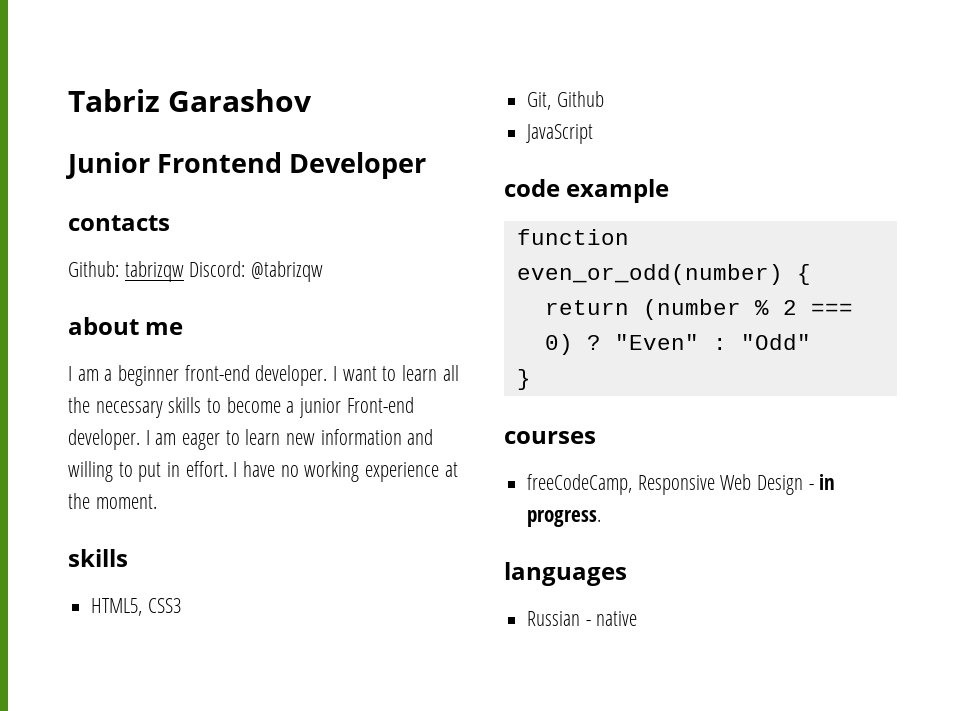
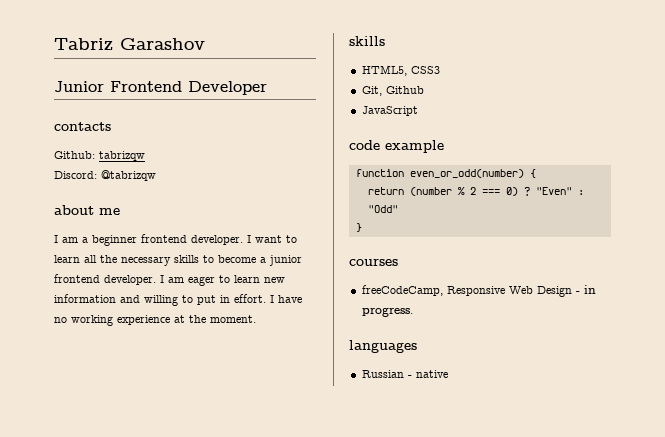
(184, 271) none -> (145, 156) //
[184,365,250,381] front-end -> [141,234,187,243] frontend
[346,397,414,413] Front-end -> [54,274,100,283] frontend

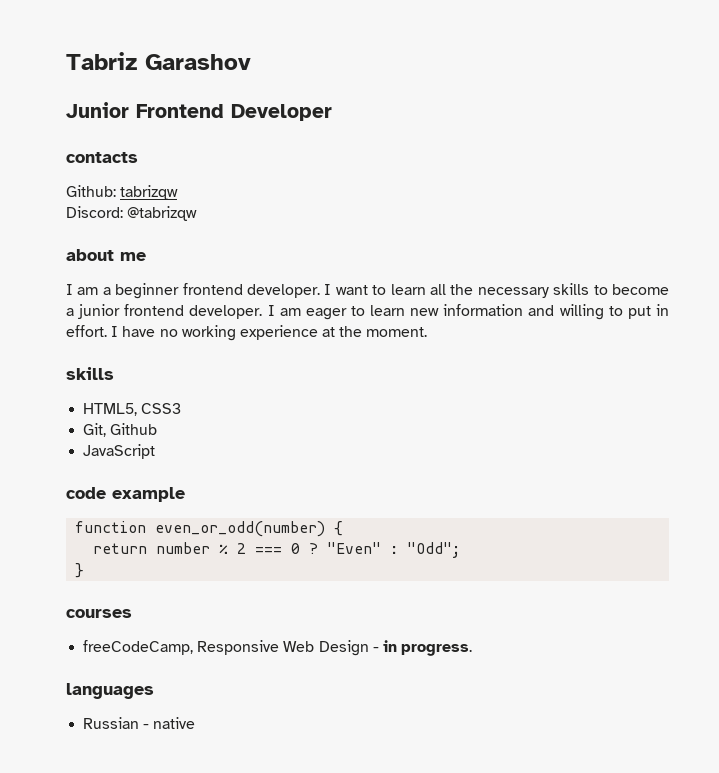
[409,187,452,196] (number -> [156,542,211,554] number
[505,187,518,196] 0) -> [291,543,301,554] 0
[367,205,398,213] "Odd" -> [407,542,461,558] "Odd";

